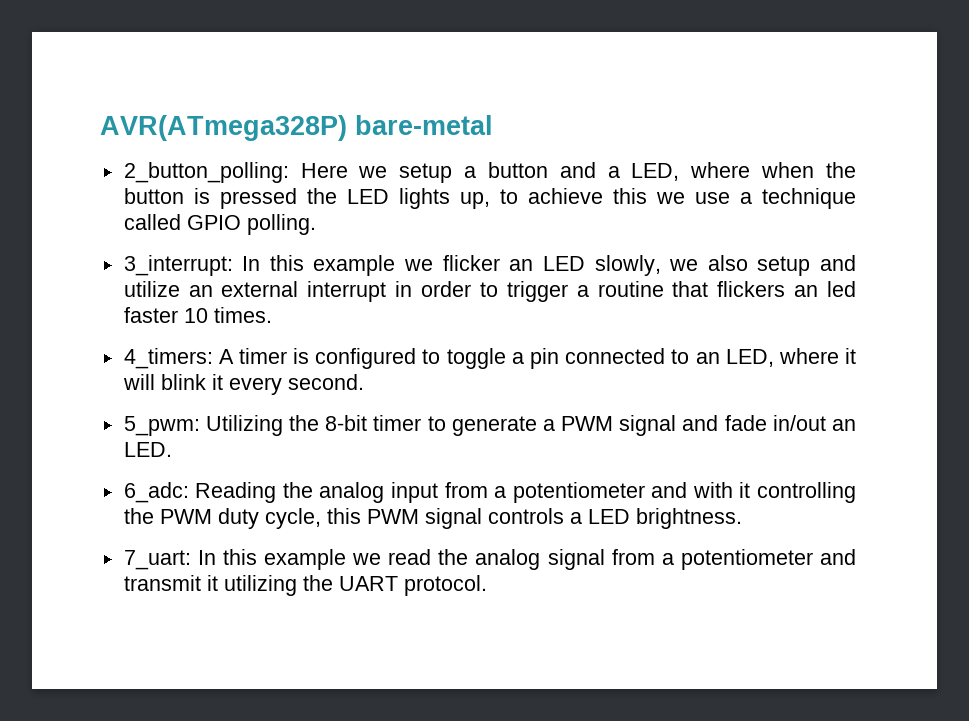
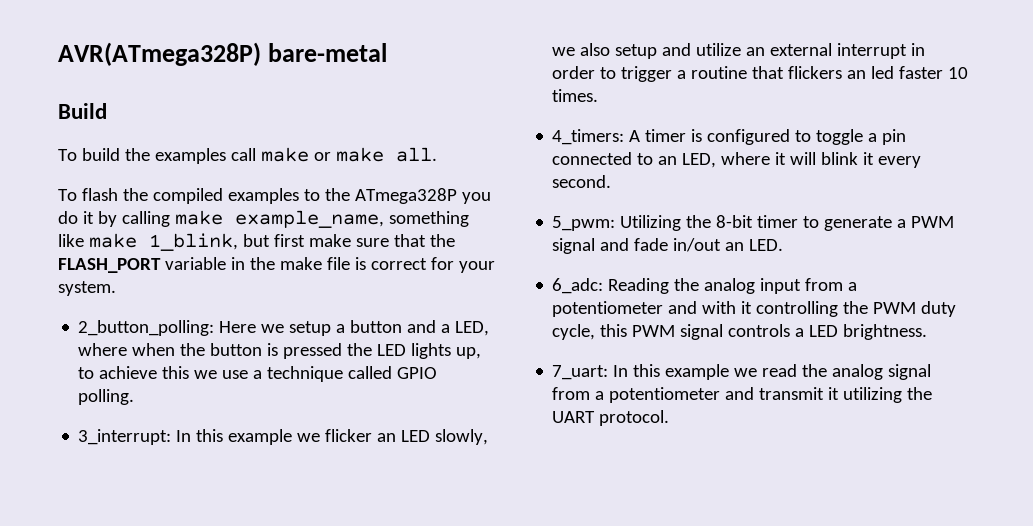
(493, 125) none -> [58,103,107,119] [58,147,437,164] [58,188,491,204] [58,210,469,228] [58,233,455,251] [58,257,495,273] [58,281,116,296] // Build // To build the examples call make or make all. // To flash the compiled examples to the ATmega328P you do it by calling make example_name, something like make 1_blink, but first make sure that the FLASH_PORT variable in the make file is correct for your system.

